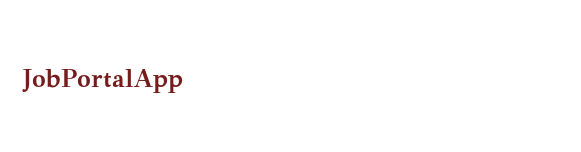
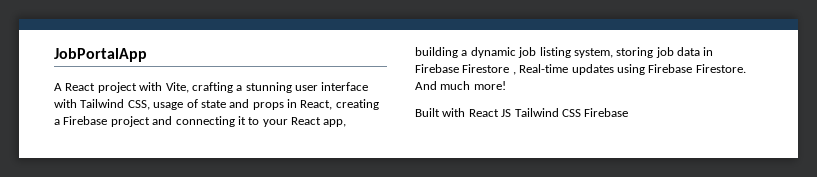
(183, 81) none -> [54,82,369,93] [54,99,379,110] [54,116,347,127] [415,47,714,58] [415,64,746,75] [415,81,506,90] [415,108,629,117] // A React project with Vite, crafting a stunning user interface with Tailwind CSS, usage of state and props in React, creating a Firebase project and connecting it to your React app, building a dynamic job listing system, storing job data in Firebase Firestore , Real-time updates using Firebase Firestore. And much more! // Built with React JS Tailwind CSS Firebase

